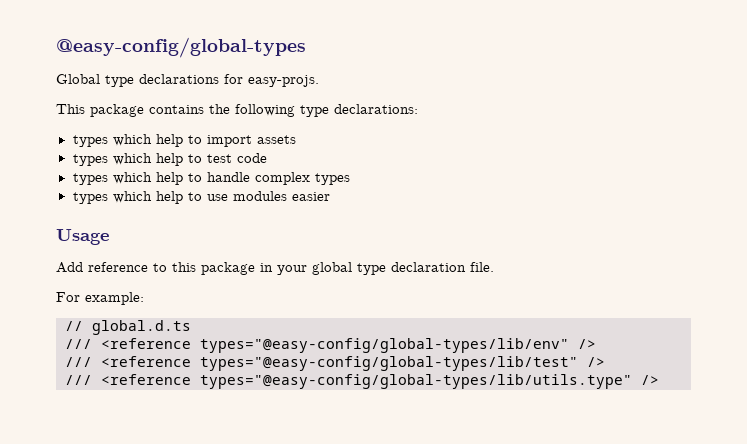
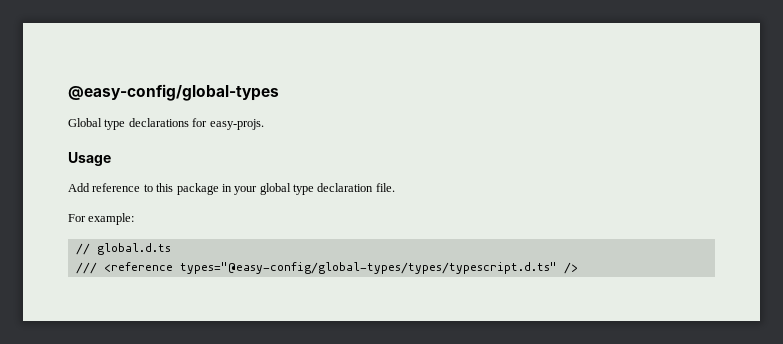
[56,104,418,117] [72,134,296,147] [72,153,267,166] [72,172,350,185] [72,191,330,204] // This package contains the following type declarations: // types which help to import assets // types which help to test code // types which help to handle complex types // types which help to use modules easier -> (264, 124) none
[200,338,596,353] [65,356,605,371] [65,374,659,389] types="@easy-config/global-types/lib/env" /> // /// <reference types="@easy-config/global-types/lib/test" /> // /// <reference types="@easy-config/global-types/lib/utils.type" /> -> [179,262,578,274] types="@easy-config/global-types/types/typescript.d.ts" />

